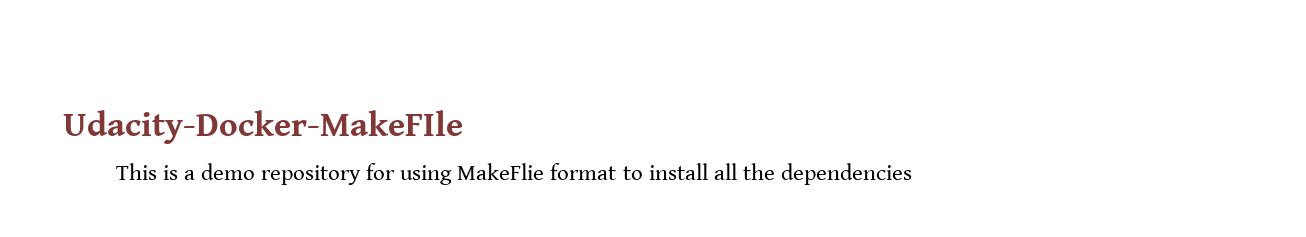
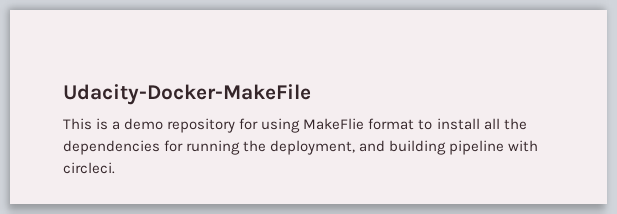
[63,110,463,144] Udacity-Docker-MakeFIle -> [63,84,311,105] Udacity-Docker-MakeFile
(912, 174) none -> [164,140,539,155] [63,162,115,174] for running the deployment, and building pipeline with circleci.

